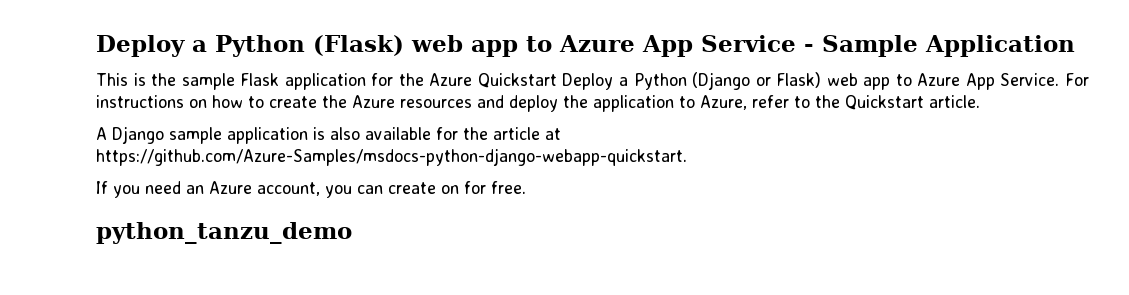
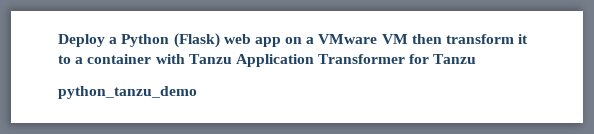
[526,35,1075,57] [96,72,1089,90] [96,95,980,112] [96,126,561,144] [96,148,687,166] [96,181,526,198] to Azure App Service - Sample Application // This is the sample Flask application for the Azure Quickstart Deploy a Python (Django or Flask) web app to Azure App Service. For instructions on how to create the Azure resources and deploy the application to Azure, refer to the Quickstart article. // A Django sample application is also available for the article at https://github.com/Azure-Samples/msdocs-python-django-webapp-quickstart. // If you need an Azure account, you can create on for free. -> [285,34,529,44] [58,54,477,67] on a VMware VM then transform it to a container with Tanzu Application Transformer for Tanzu

